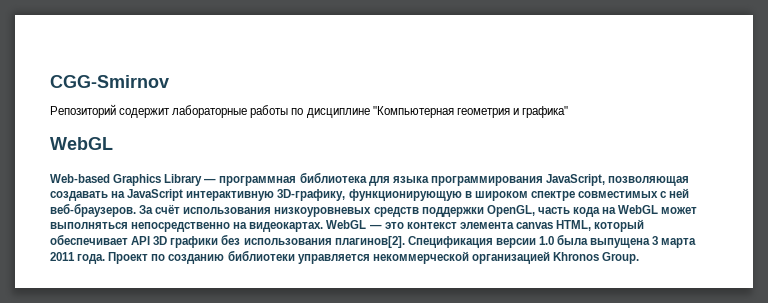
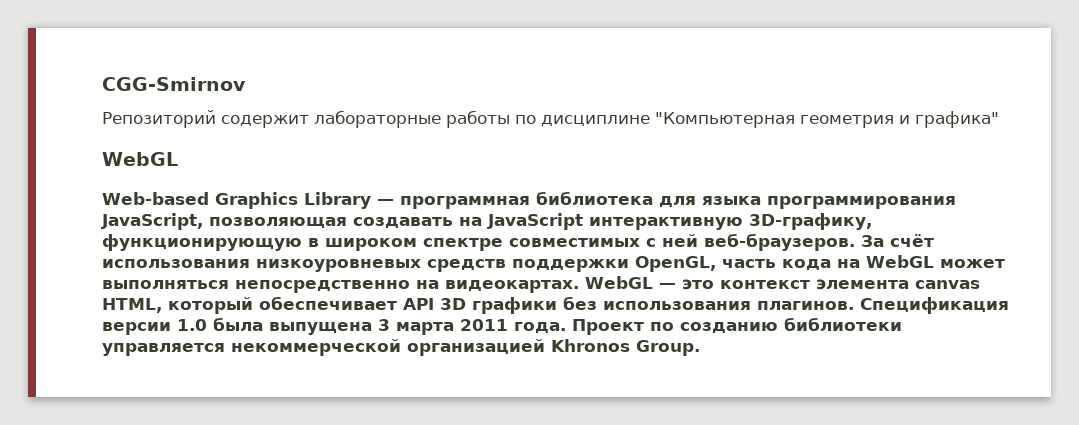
[334,236,405,248] плагинов[2]. -> [757,301,854,310] плагинов.

